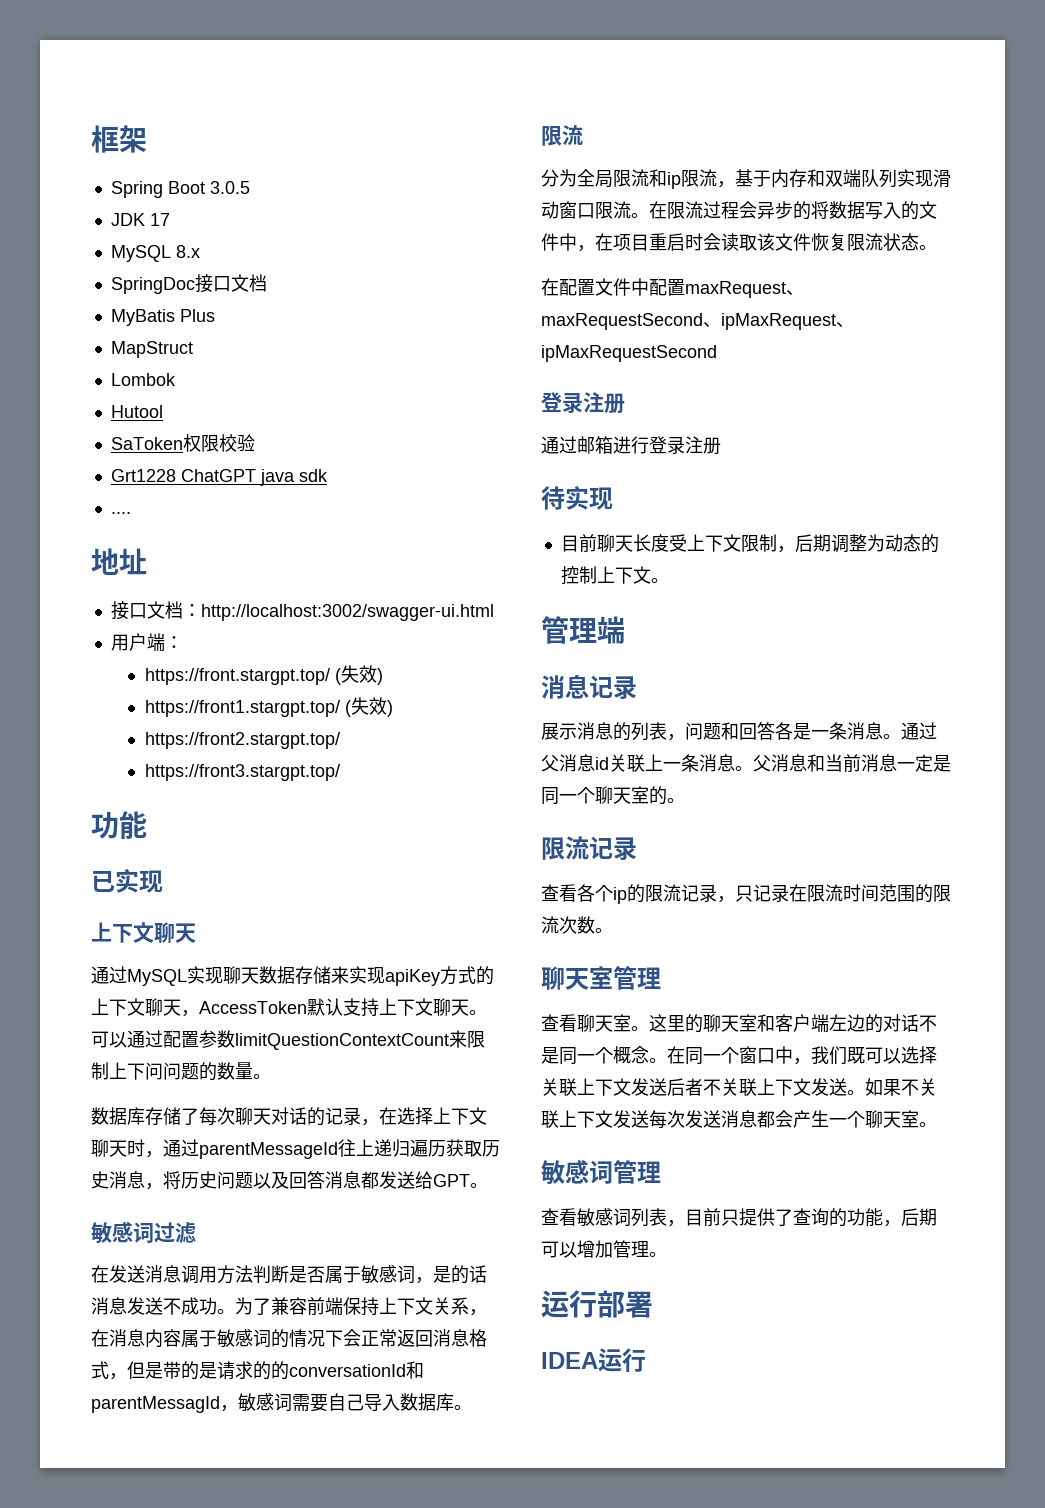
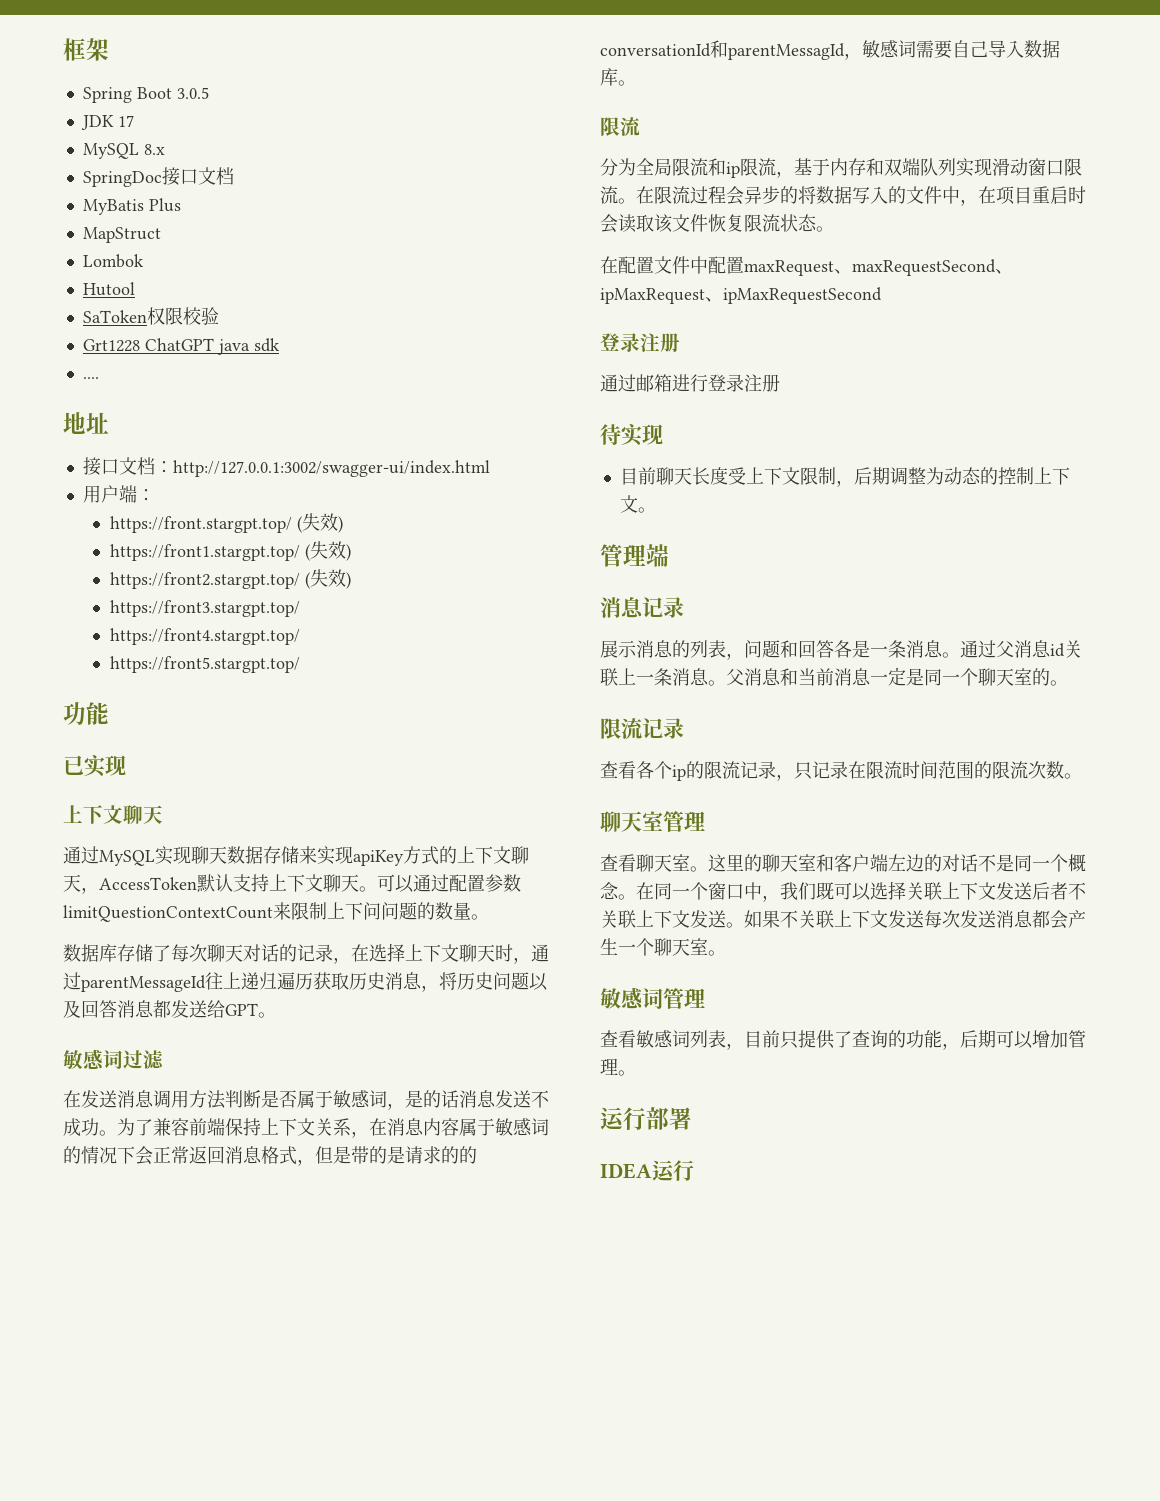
[200,604,494,621] http://localhost:3002/swagger-ui.html -> [172,460,490,477] http://127.0.0.1:3002/swagger-ui/index.html
(340, 740) none -> [304,569,351,589] (失效)
(340, 772) none -> [109,628,300,645] [109,656,300,673] // https://front4.stargpt.top/ // https://front5.stargpt.top/

